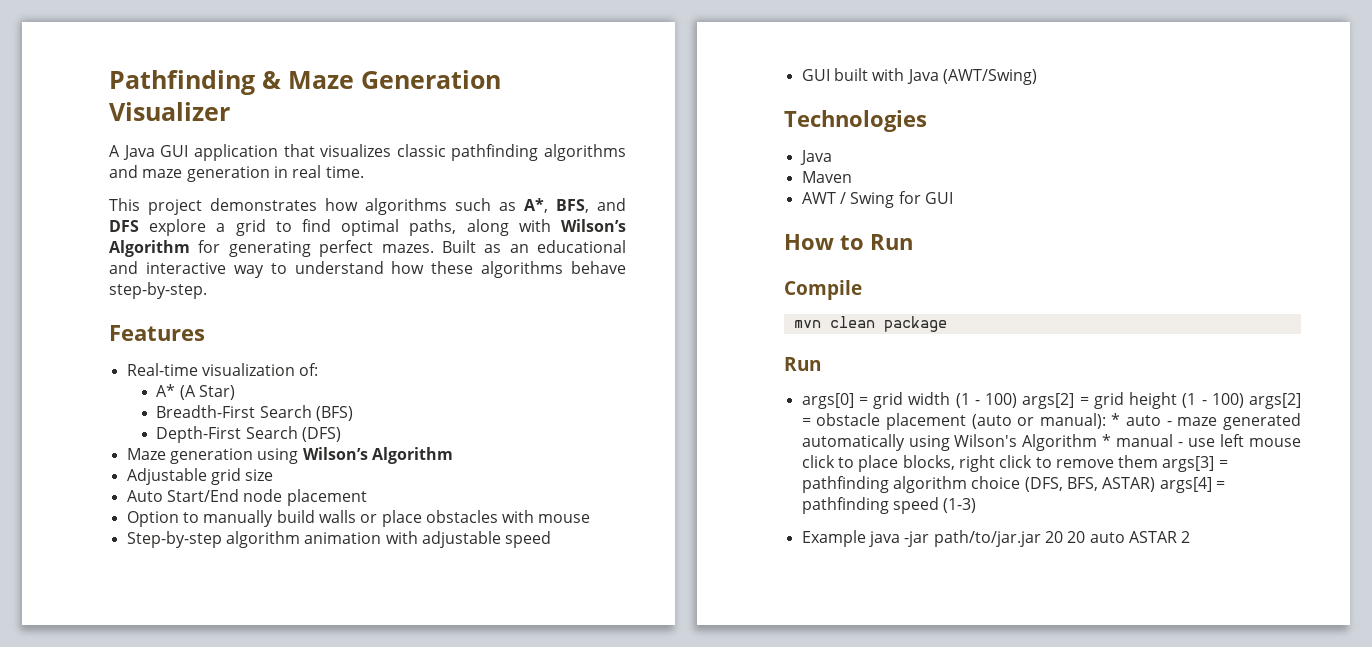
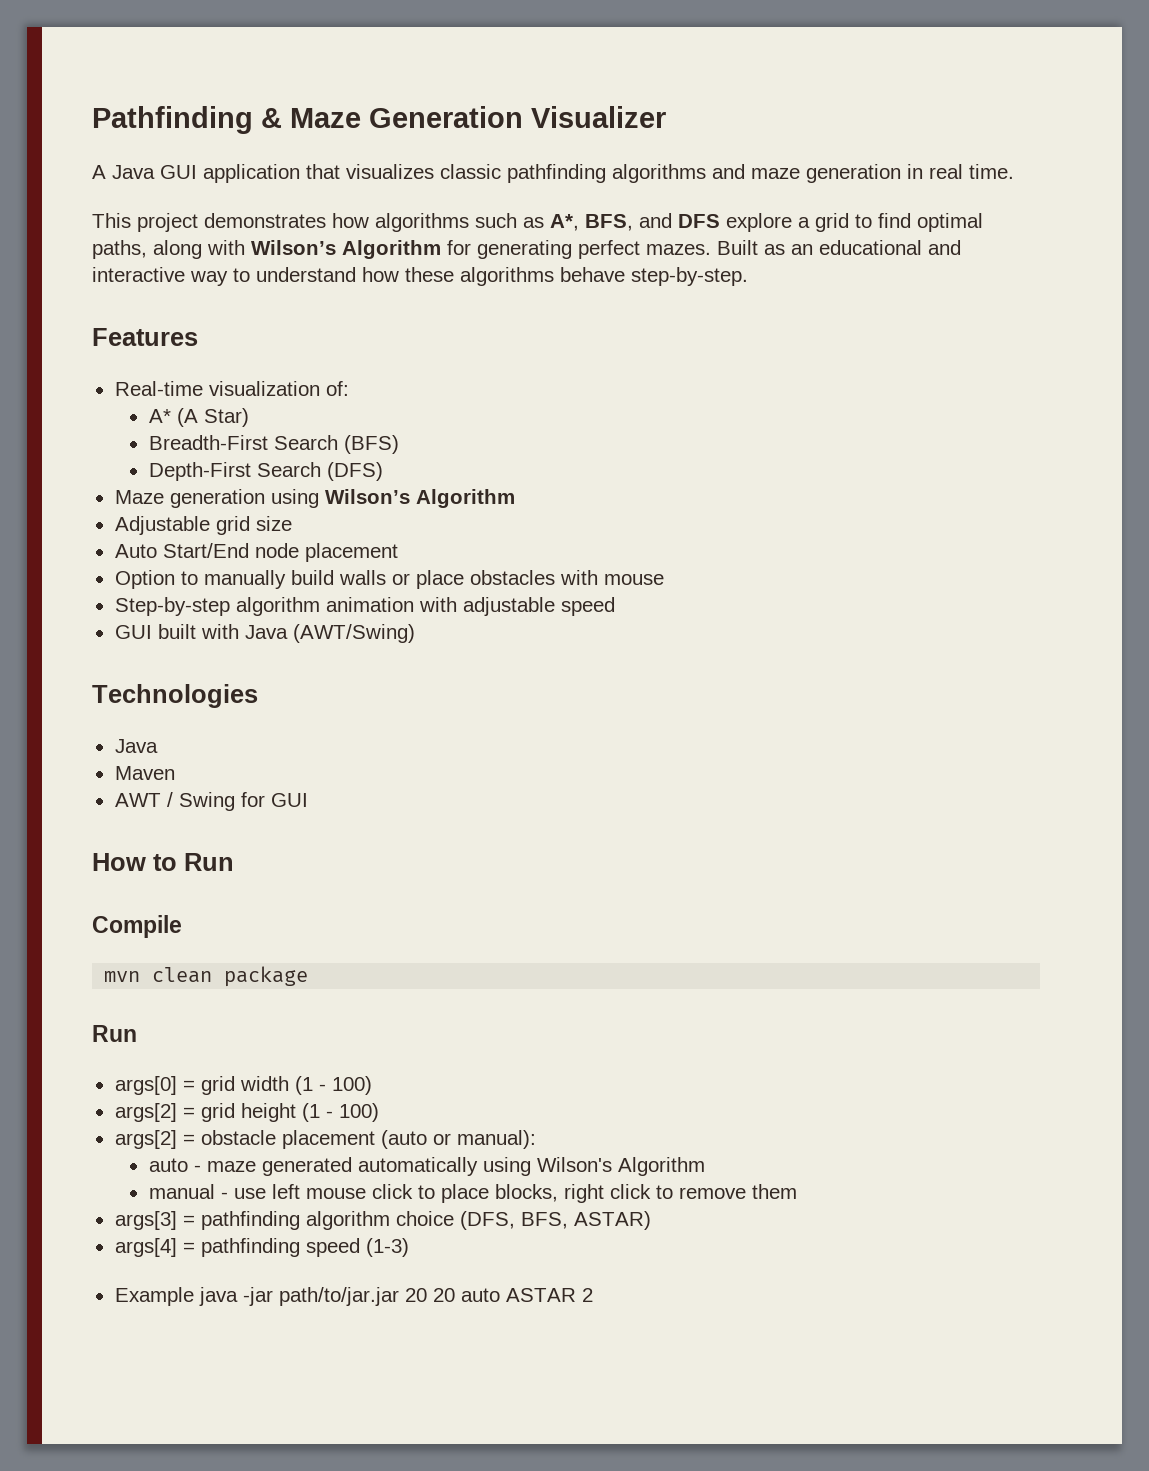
(1018, 400) none -> (372, 1085) //
(1244, 400) none -> (379, 1112) //
[1111,413,1121,426] * -> (536, 1139) //
[1102,434,1112,447] * -> (705, 1166) //
(1159, 461) none -> (797, 1191) //
(1156, 484) none -> (651, 1220) //

